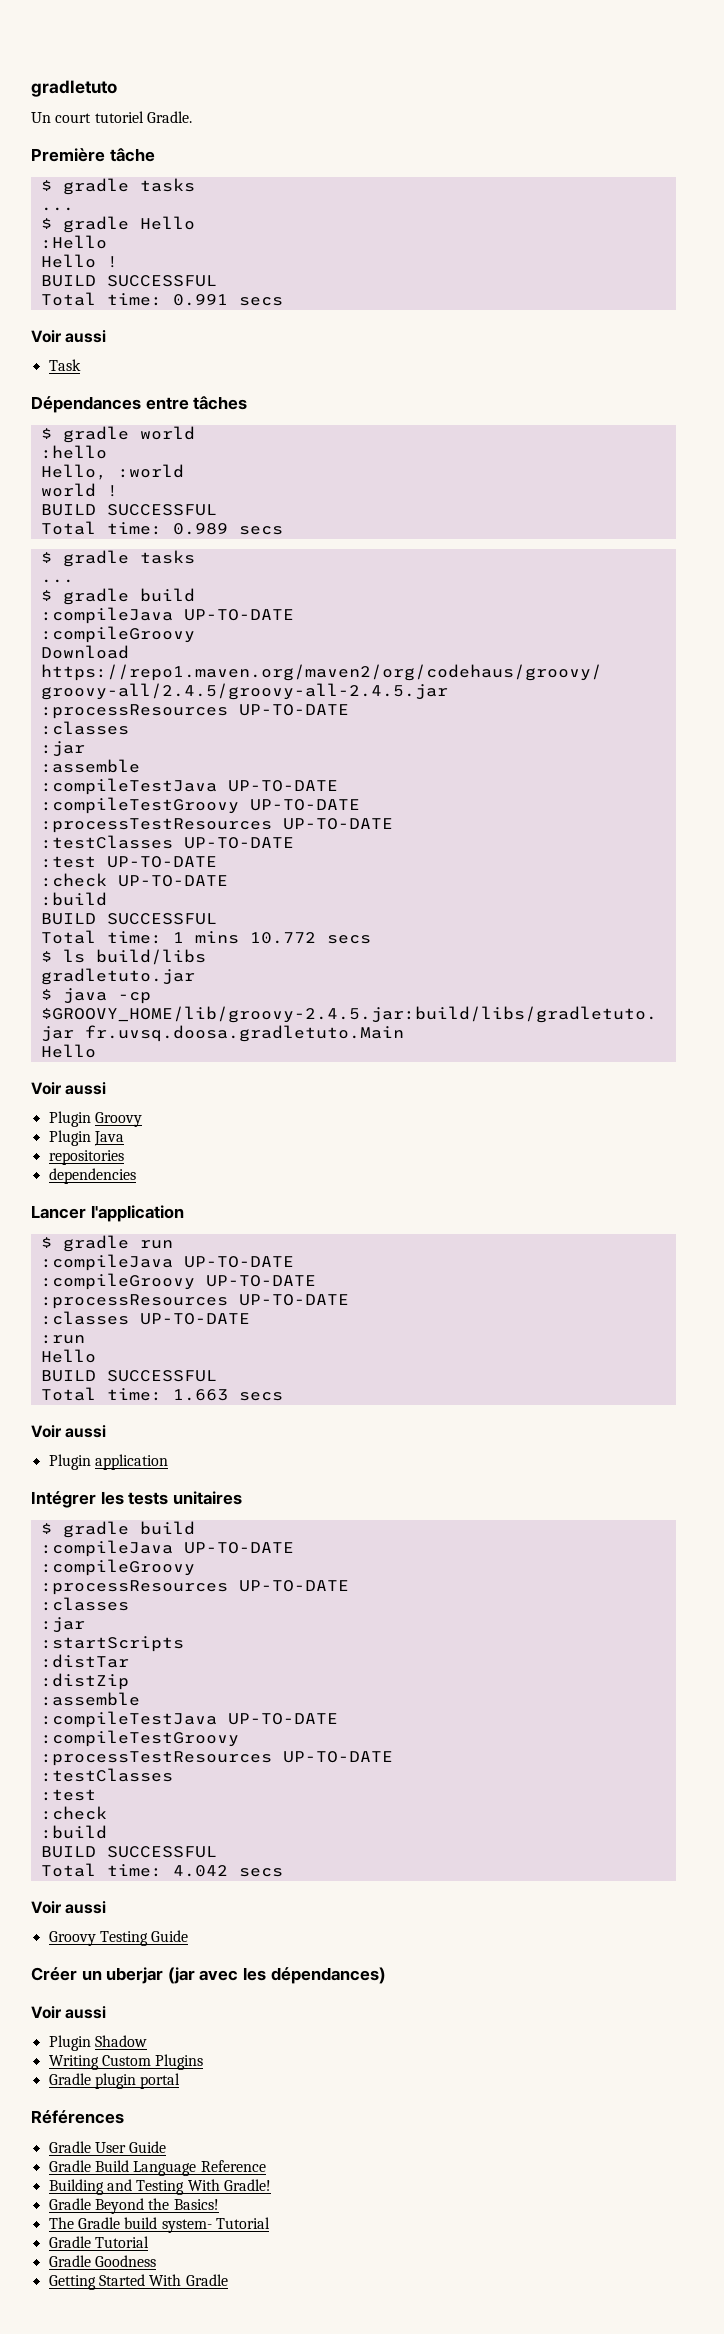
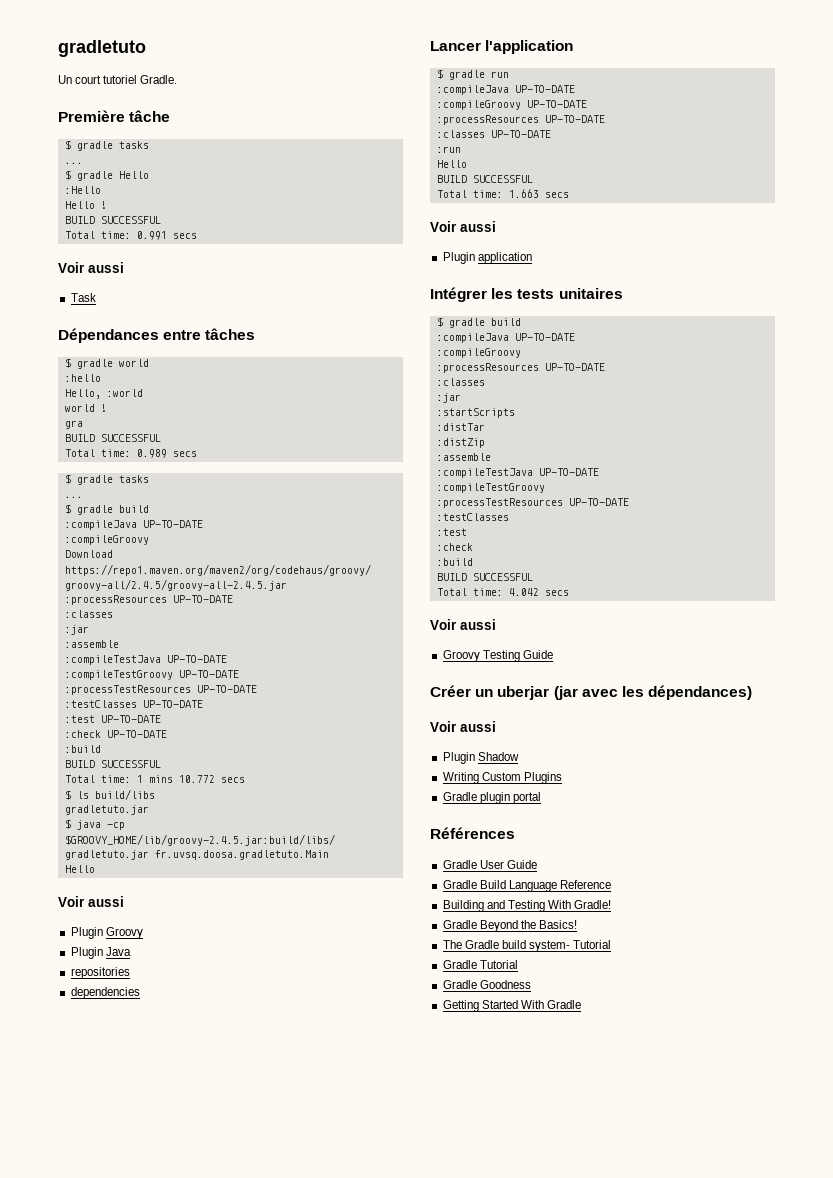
(118, 491) none -> [64,420,83,429] // gra

